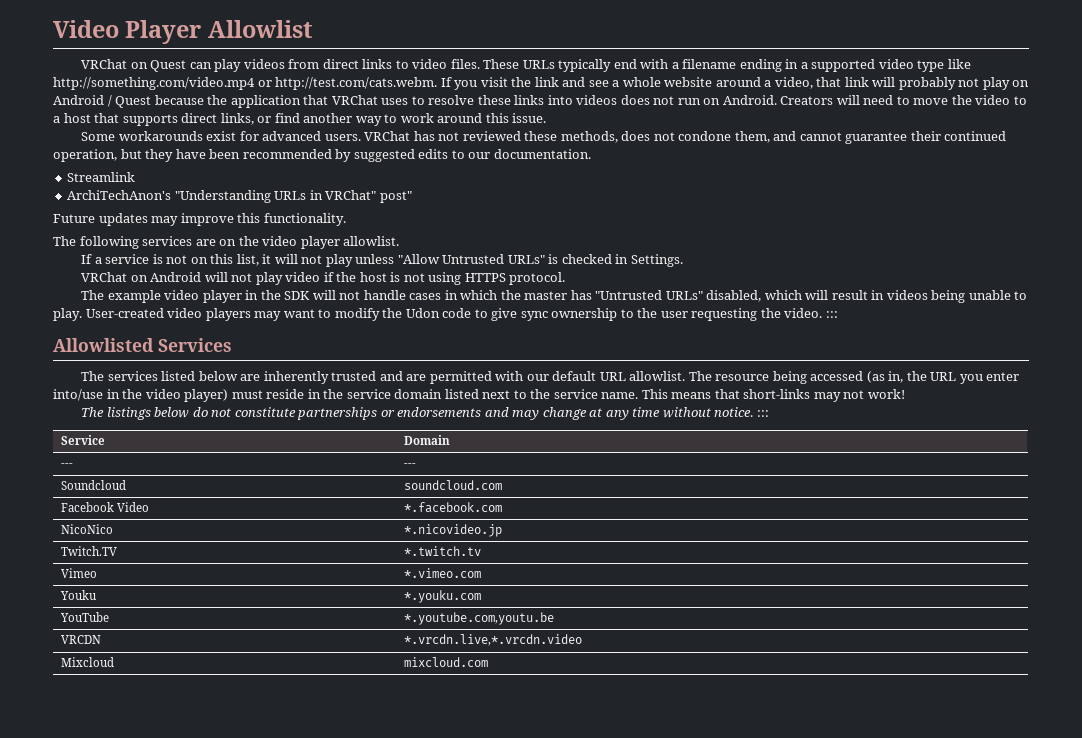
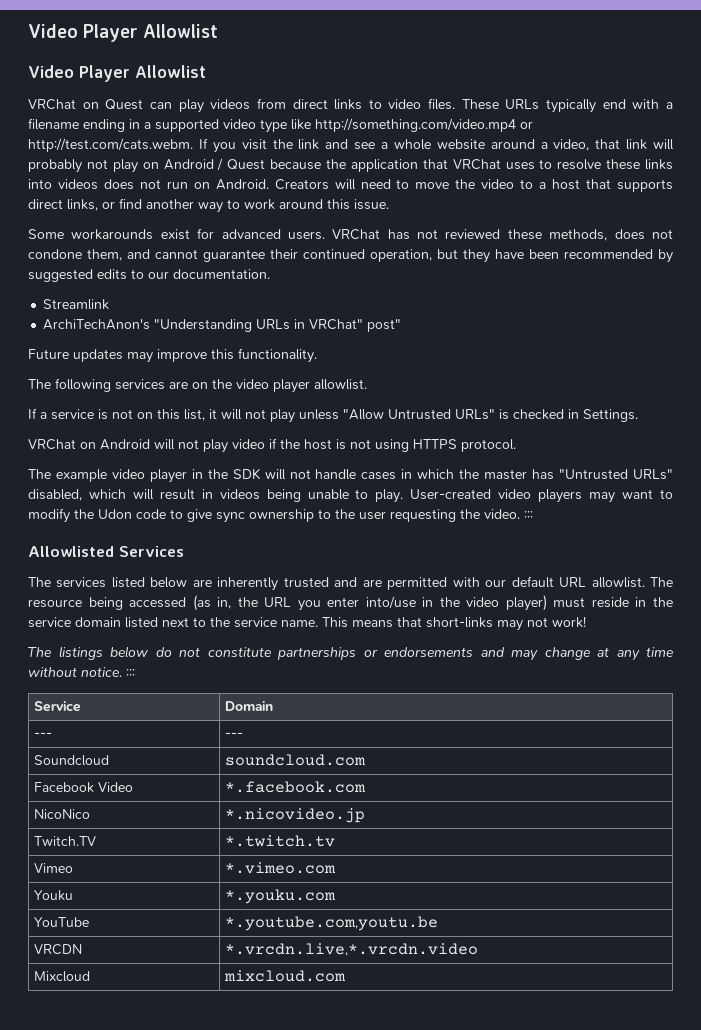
[53,20,313,44] Video Player Allowlist -> [28,24,219,42] [28,65,206,82] Video Player Allowlist // Video Player Allowlist

